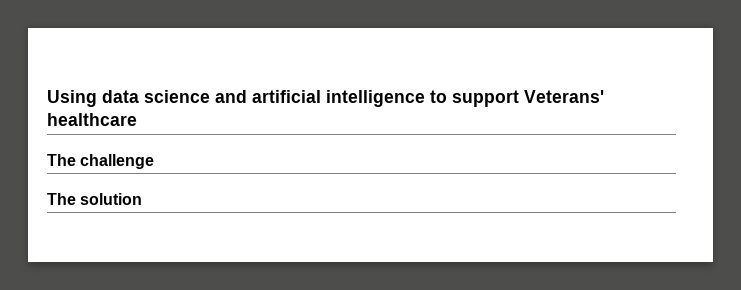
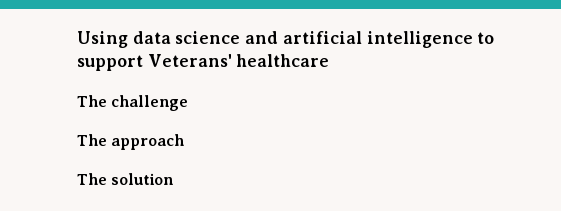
(155, 161) none -> [77,134,185,150] // The approach

